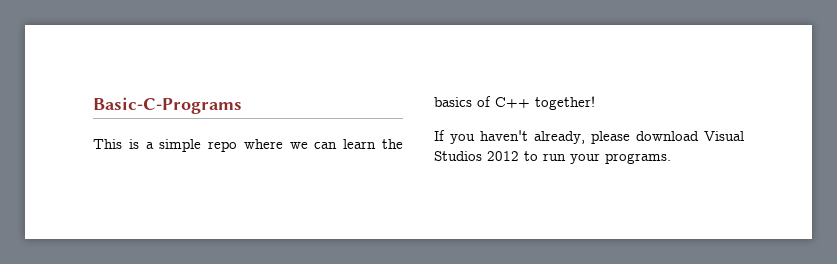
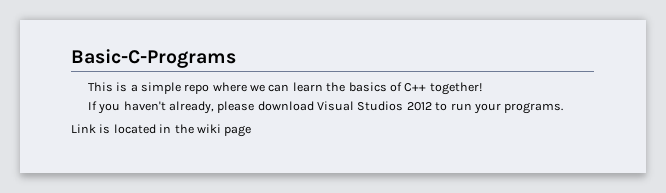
(671, 158) none -> [71,124,252,137] // Link is located in the wiki page

